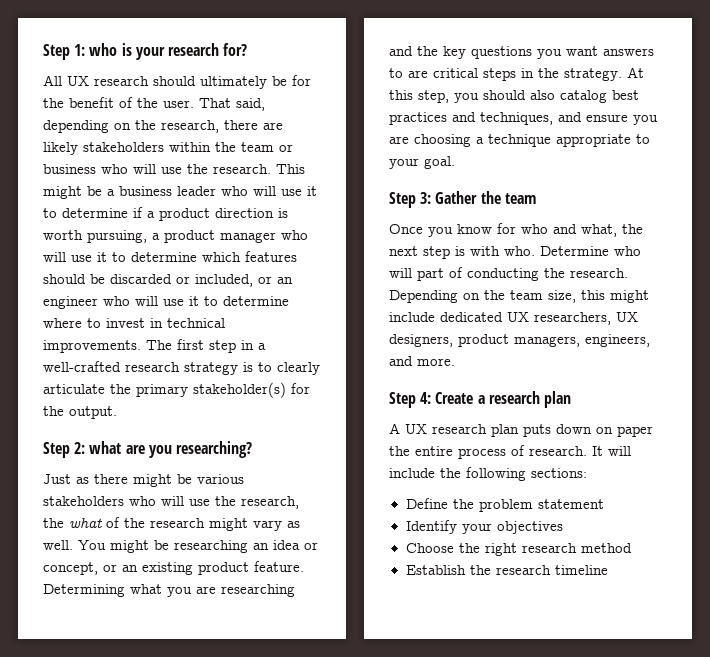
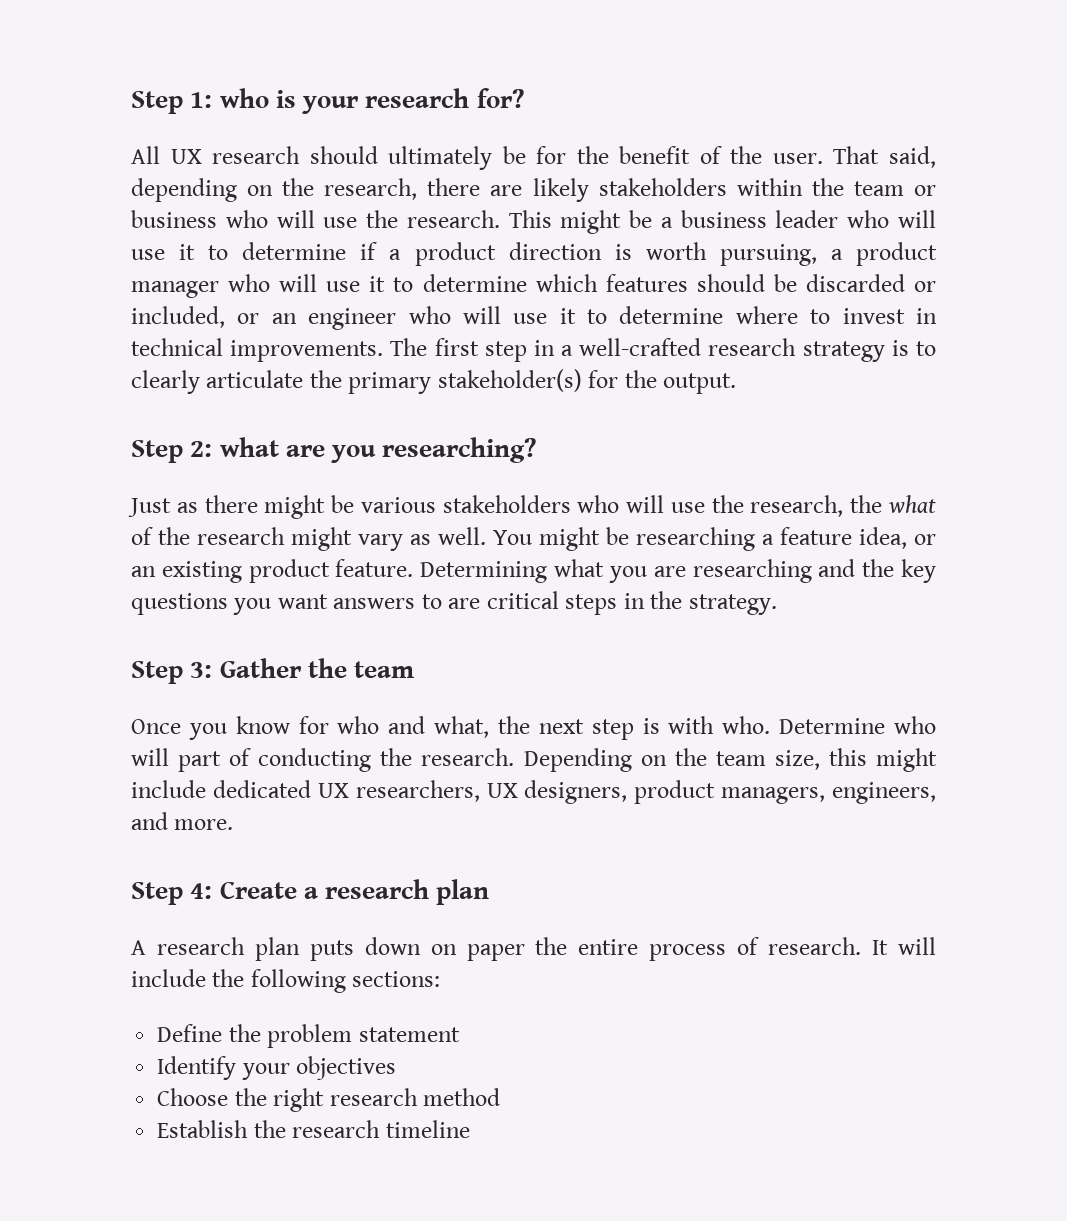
[253,540,318,550] [43,562,98,575] an idea or concept, -> [762,527,907,549] a feature idea,
[627,67,644,78] [389,90,639,103] [389,112,658,125] [389,134,650,147] [389,156,455,169] At this step, you should also catalog best practices and techniques, and ensure you are choosing a technique appropriate to your goal. -> (777, 604) none
[405,424,427,434] UX -> (146, 947) none

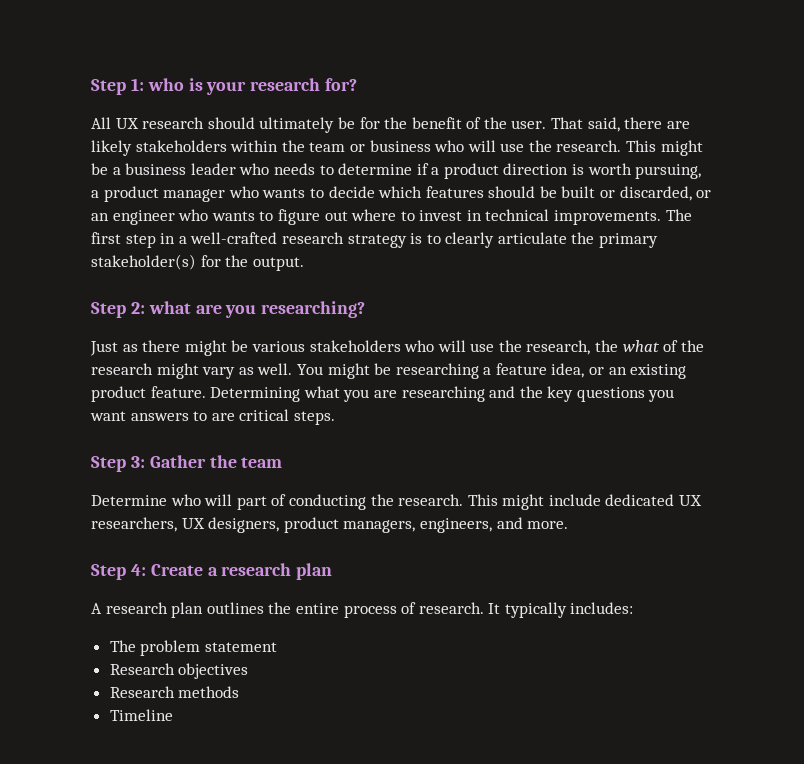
[131,178,418,202] depending on the research, -> (620, 124) none
[897,210,936,228] [131,244,196,260] will use it -> [273,163,315,175] needs
[279,274,527,292] will use it to determine -> [262,186,375,198] wants to decide
[805,274,937,292] [131,306,225,328] discarded or included, -> [561,186,692,201] built or discarded,
[462,306,724,324] will use it to determine -> [211,209,348,225] wants to figure out
[565,591,777,615] steps in the strategy. -> [293,411,335,425] steps.
[131,716,771,740] Once you know for who and what, the next step is with who. -> (283, 462) none
[523,748,867,772] Depending on the team size, this -> [467,494,498,506] This
[309,937,525,961] puts down on paper -> [206,602,264,614] outlines
[897,937,936,955] [131,969,441,993] [157,1024,261,1042] will include the following sections: // Define the -> [504,602,634,618] [109,640,136,652] typically includes: // The
[157,1056,290,1080] Identify your -> [109,663,175,675] Research
[157,1088,501,1112] [157,1120,470,1138] Choose the right research method // Establish the research timeline -> [109,686,240,698] [109,709,173,721] Research methods // Timeline

